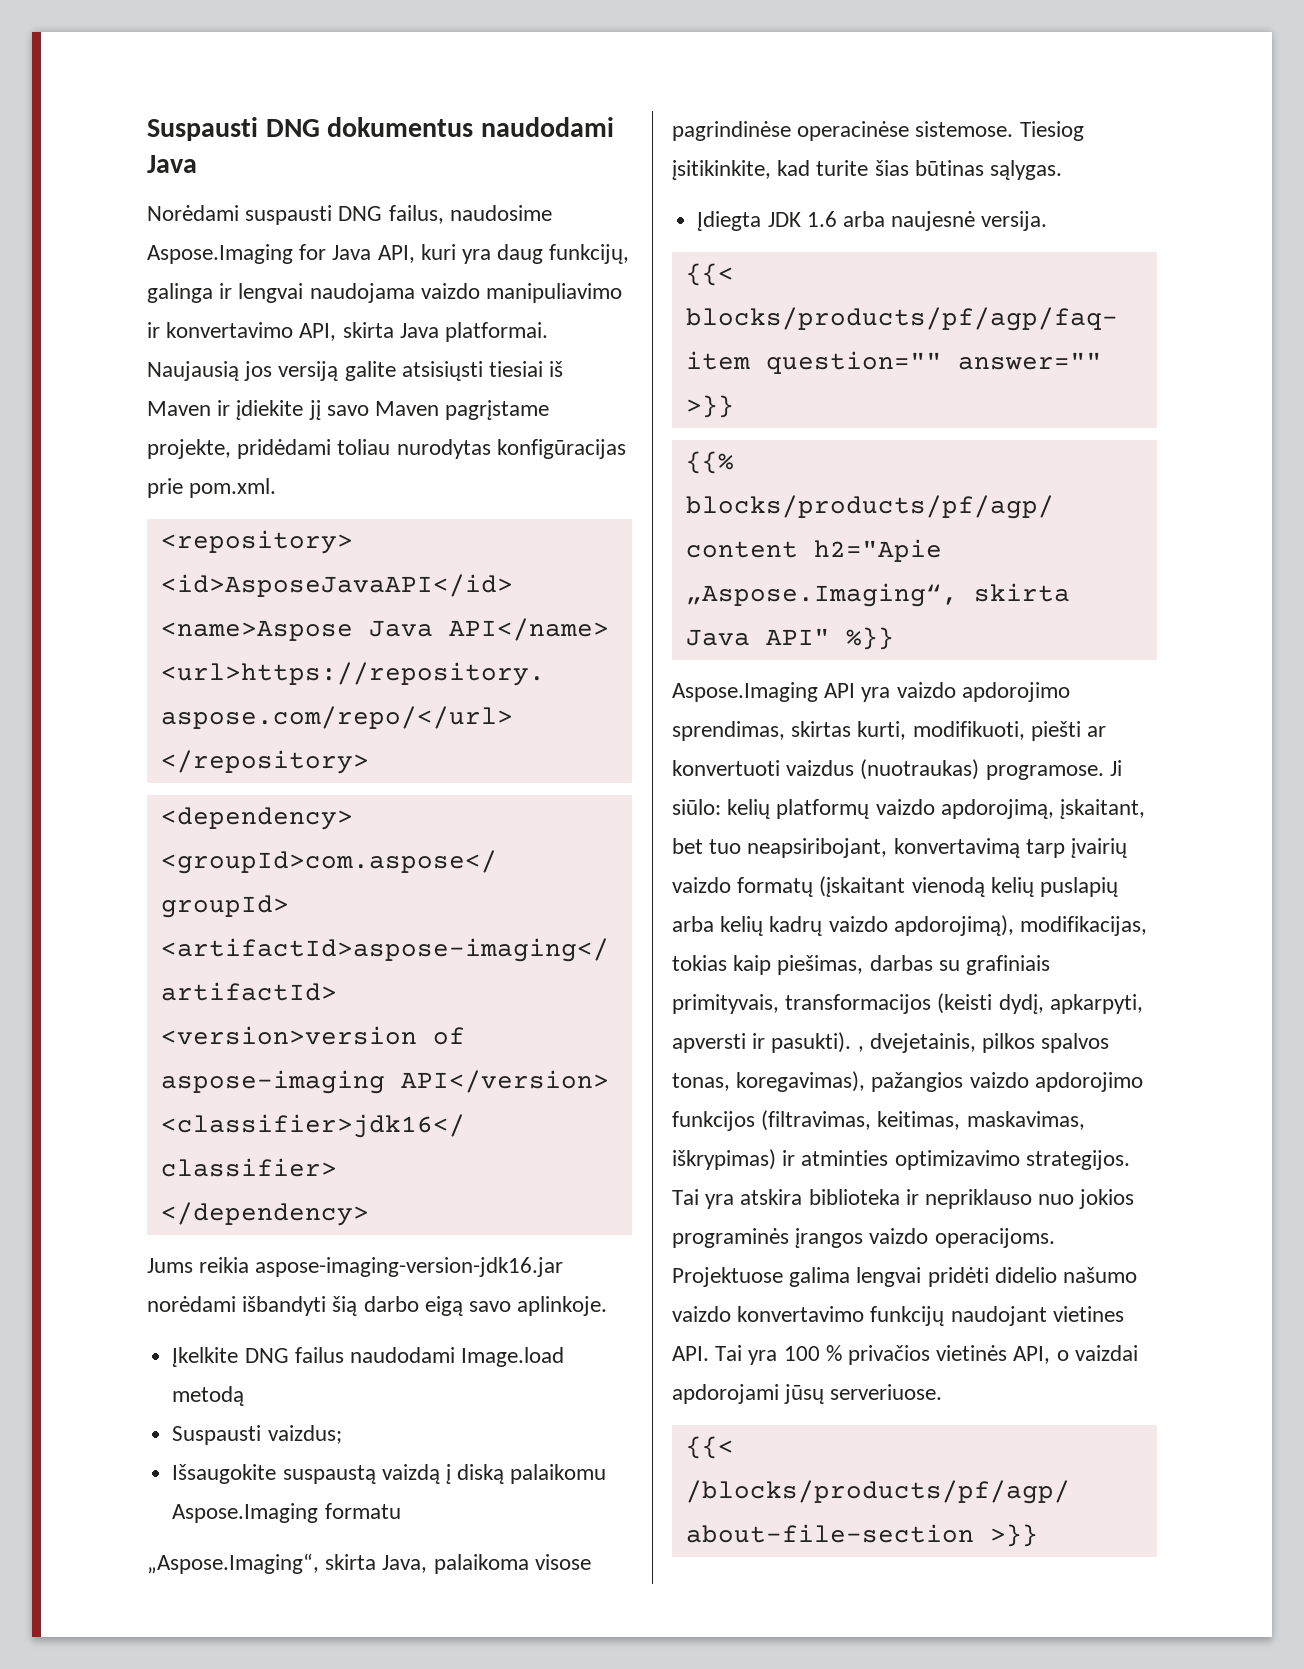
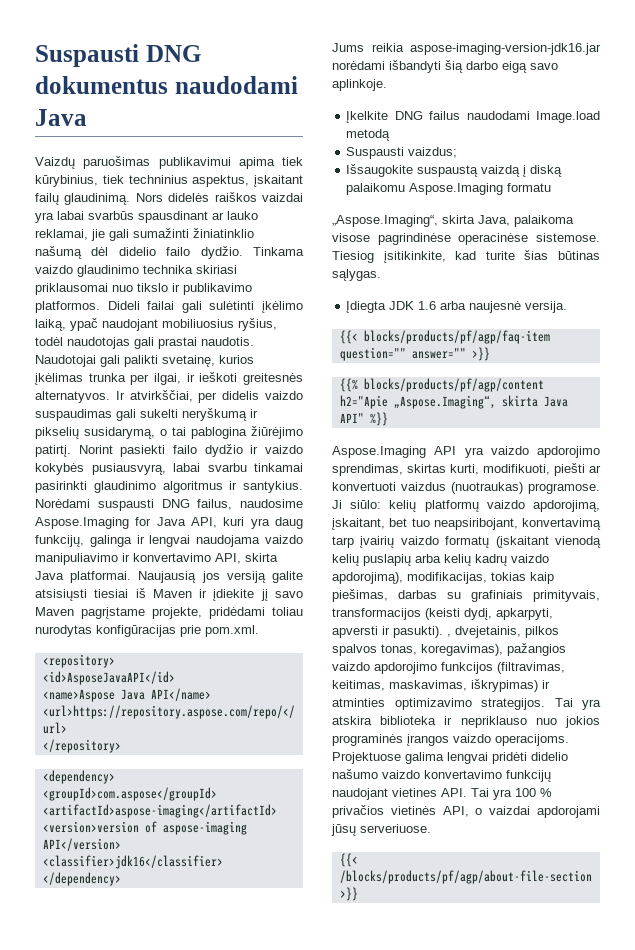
(197, 164) none -> [35,156,303,169] [35,175,303,187] [35,192,303,205] [35,211,258,223] [35,228,254,241] [35,246,304,259] [35,265,237,277] [35,283,252,295] [35,301,303,313] [35,318,277,331] [35,337,254,349] [35,355,254,367] [35,372,303,385] [35,390,303,403] [35,408,258,421] [35,426,303,439] [35,444,303,457] [35,463,303,475] [35,481,303,493] Vaizdų paruošimas publikavimui apima tiek kūrybinius, tiek techninius aspektus, įskaitant failų glaudinimą. Nors didelės raiškos vaizdai yra labai svarbūs spausdinant ar lauko reklamai, jie gali sumažinti žiniatinklio našumą dėl didelio failo dydžio. Tinkama vaizdo glaudinimo technika skiriasi priklausomai nuo tikslo ir publikavimo platformos. Dideli failai gali sulėtinti įkėlimo laiką, ypač naudojant mobiliuosius ryšius, todėl naudotojas gali prastai naudotis. Naudotojai gali palikti svetainę, kurios įkėlimas trunka per ilgai, ir ieškoti greitesnės alternatyvos. Ir atvirkščiai, per didelis vaizdo suspaudimas gali sukelti neryškumą ir pikselių susidarymą, o tai pablogina žiūrėjimo patirtį. Norint pasiekti failo dydžio ir vaizdo kokybės pusiausvyrą, labai svarbu tinkamai pasirinkti glaudinimo algoritmus ir santykius.

